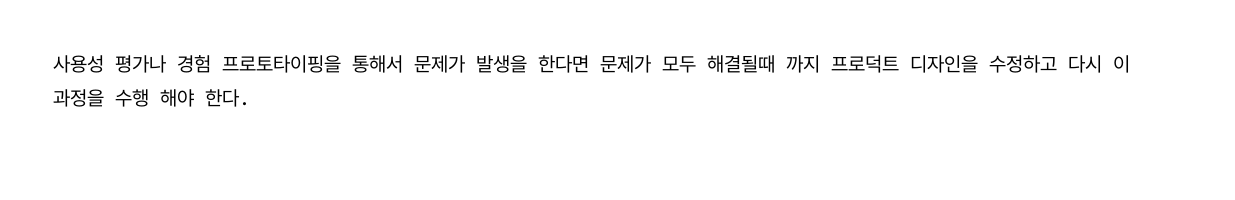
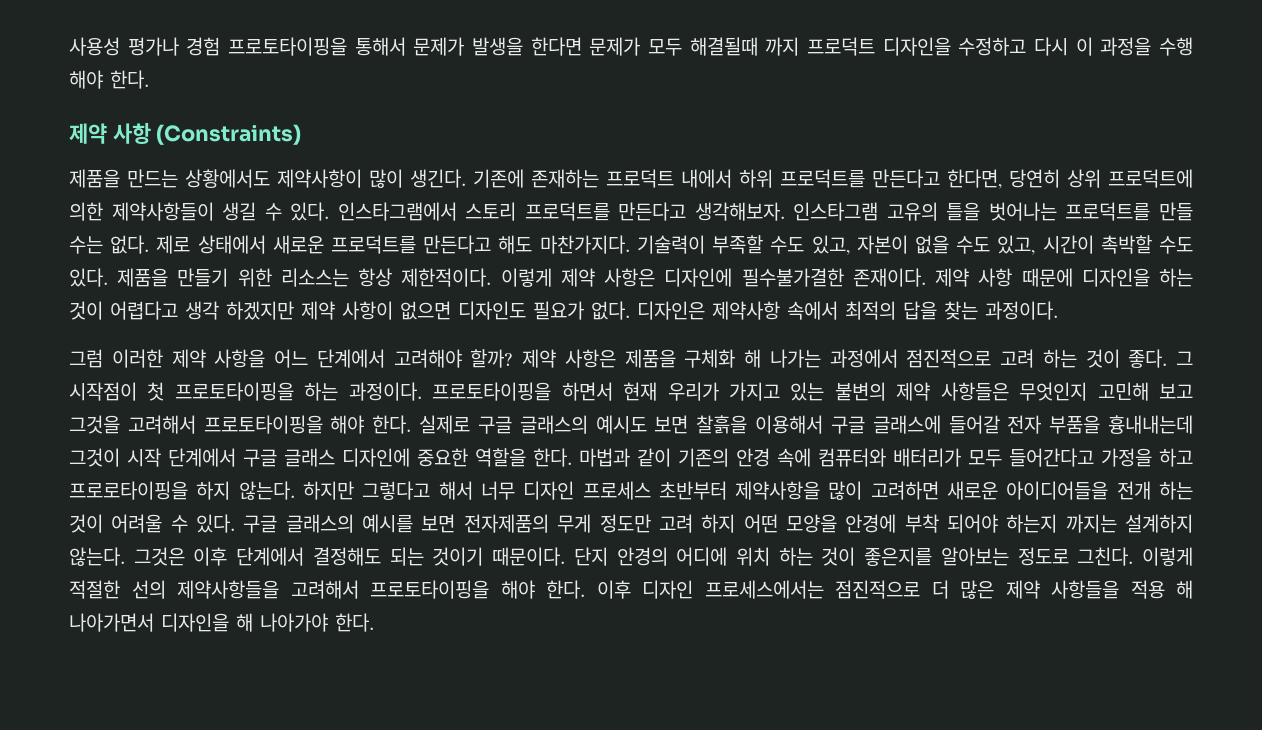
(250, 98) none -> [69,123,302,145] [69,169,1193,189] [69,202,1193,221] [69,235,1193,255] [69,268,1194,287] [69,301,1058,320] [69,349,1193,368] [69,382,1193,401] [69,415,1194,434] [69,448,1193,467] [69,481,1193,500] [69,514,1194,533] [69,547,1193,566] [69,580,1193,599] [69,613,374,632] // 제약 사항 (Constraints) // 제품을 만드는 상황에서도 제약사항이 많이 생긴다. 기존에 존재하는 프로덕트 내에서 하위 프로덕트를 만든다고 한다면, 당연히 상위 프로덕트에 의한 제약사항들이 생길 수 있다. 인스타그램에서 스토리 프로덕트를 만든다고 생각해보자. 인스타그램 고유의 틀을 벗어나는 프로덕트를 만들 수는 없다. 제로 상태에서 새로운 프로덕트를 만든다고 해도 마찬가지다. 기술력이 부족할 수도 있고, 자본이 없을 수도 있고, 시간이 촉박할 수도 있다. 제품을 만들기 위한 리소스는 항상 제한적이다. 이렇게 제약 사항은 디자인에 필수불가결한 존재이다. 제약 사항 때문에 디자인을 하는 것이 어렵다고 생각 하겠지만 제약 사항이 없으면 디자인도 필요가 없다. 디자인은 제약사항 속에서 최적의 답을 찾는 과정이다. // 그럼 이러한 제약 사항을 어느 단계에서 고려해야 할까? 제약 사항은 제품을 구체화 해 나가는 과정에서 점진적으로 고려 하는 것이 좋다. 그 시작점이 첫 프로토타이핑을 하는 과정이다. 프로토타이핑을 하면서 현재 우리가 가지고 있는 불변의 제약 사항들은 무엇인지 고민해 보고 그것을 고려해서 프로토타이핑을 해야 한다. 실제로 구글 글래스의 예시도 보면 찰흙을 이용해서 구글 글래스에 들어갈 전자 부품을 흉내내는데 그것이 시작 단계에서 구글 글래스 디자인에 중요한 역할을 한다. 마법과 같이 기존의 안경 속에 컴퓨터와 배터리가 모두 들어간다고 가정을 하고 프로로타이핑을 하지 않는다. 하지만 그렇다고 해서 너무 디자인 프로세스 초반부터 제약사항을 많이 고려하면 새로운 아이디어들을 전개 하는 것이 어려울 수 있다. 구글 글래스의 예시를 보면 전자제품의 무게 정도만 고려 하지 어떤 모양을 안경에 부착 되어야 하는지 까지는 설계하지 않는다. 그것은 이후 단계에서 결정해도 되는 것이기 때문이다. 단지 안경의 어디에 위치 하는 것이 좋은지를 알아보는 정도로 그친다. 이렇게 적절한 선의 제약사항들을 고려해서 프로토타이핑을 해야 한다. 이후 디자인 프로세스에서는 점진적으로 더 많은 제약 사항들을 적용 해 나아가면서 디자인을 해 나아가야 한다.

